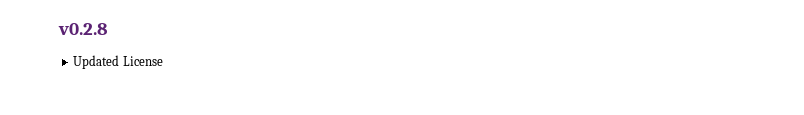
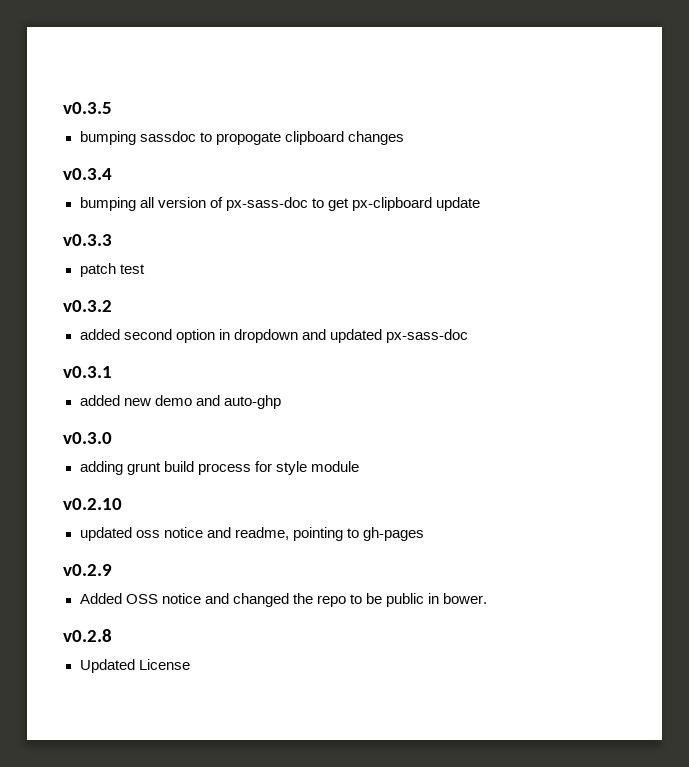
(58, 29) none -> [63,102,112,114] [79,131,404,145] [63,168,112,180] [79,197,480,211] [63,234,112,246] [79,263,145,277] [63,300,112,312] [79,329,468,343] [63,366,112,378] [79,395,281,409] [63,432,112,444] [79,461,359,475] [63,498,122,510] [79,527,424,541] [63,564,112,576] [79,593,488,607] v0.3.5 // bumping sassdoc to propogate clipboard changes // v0.3.4 // bumping all version of px-sass-doc to get px-clipboard update // v0.3.3 // patch test // v0.3.2 // added second option in dropdown and updated px-sass-doc // v0.3.1 // added new demo and auto-ghp // v0.3.0 // adding grunt build process for style module // v0.2.10 // updated oss notice and readme, pointing to gh-pages // v0.2.9 // Added OSS notice and changed the repo to be public in bower. //

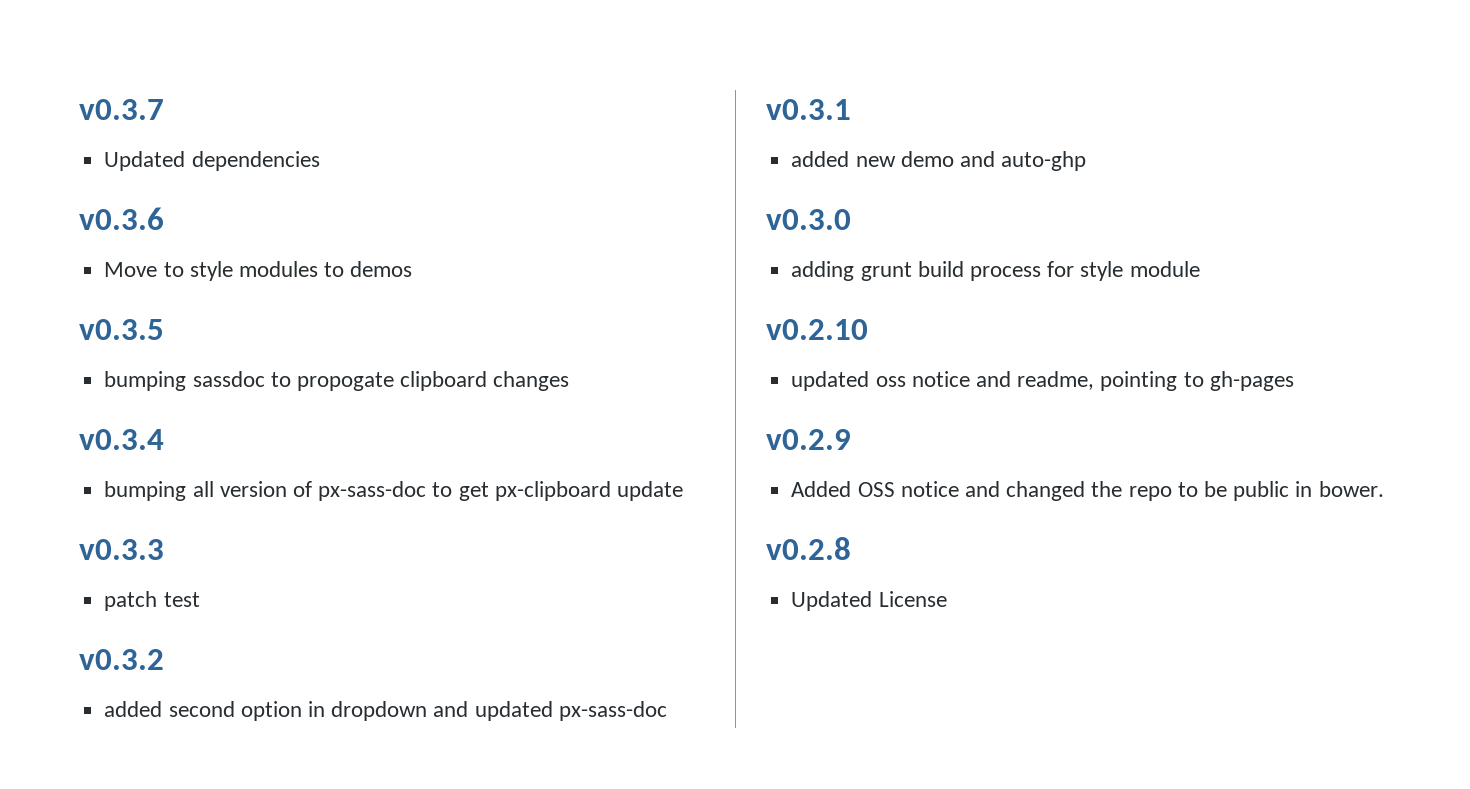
(63, 108) none -> [79,99,164,120] [104,151,320,171] [79,207,164,230] [104,261,413,281] v0.3.7 // Updated dependencies // v0.3.6 // Move to style modules to demos //

